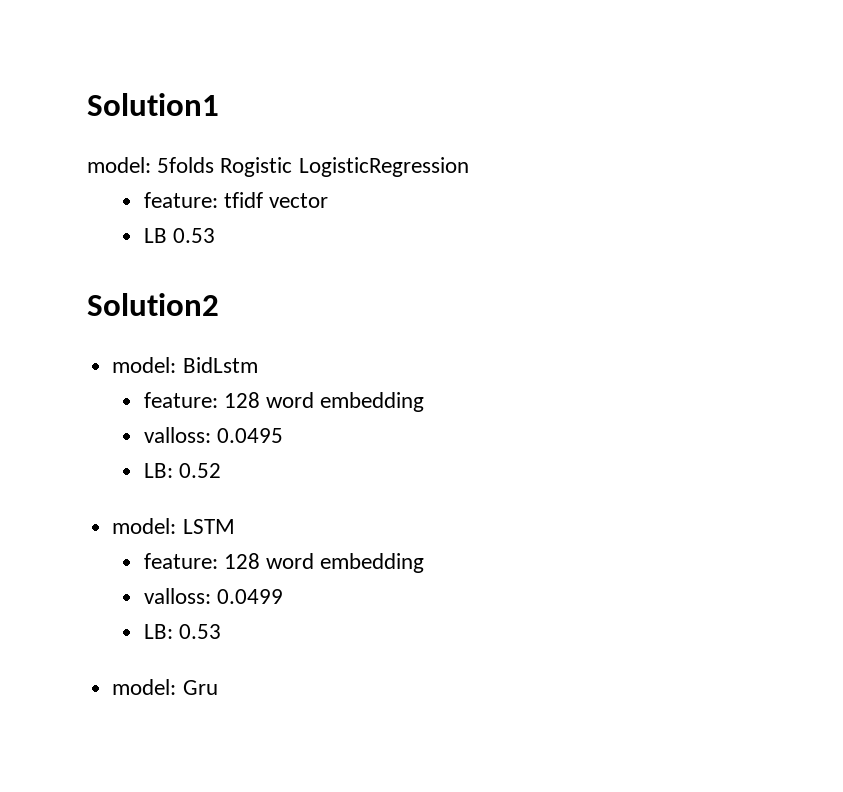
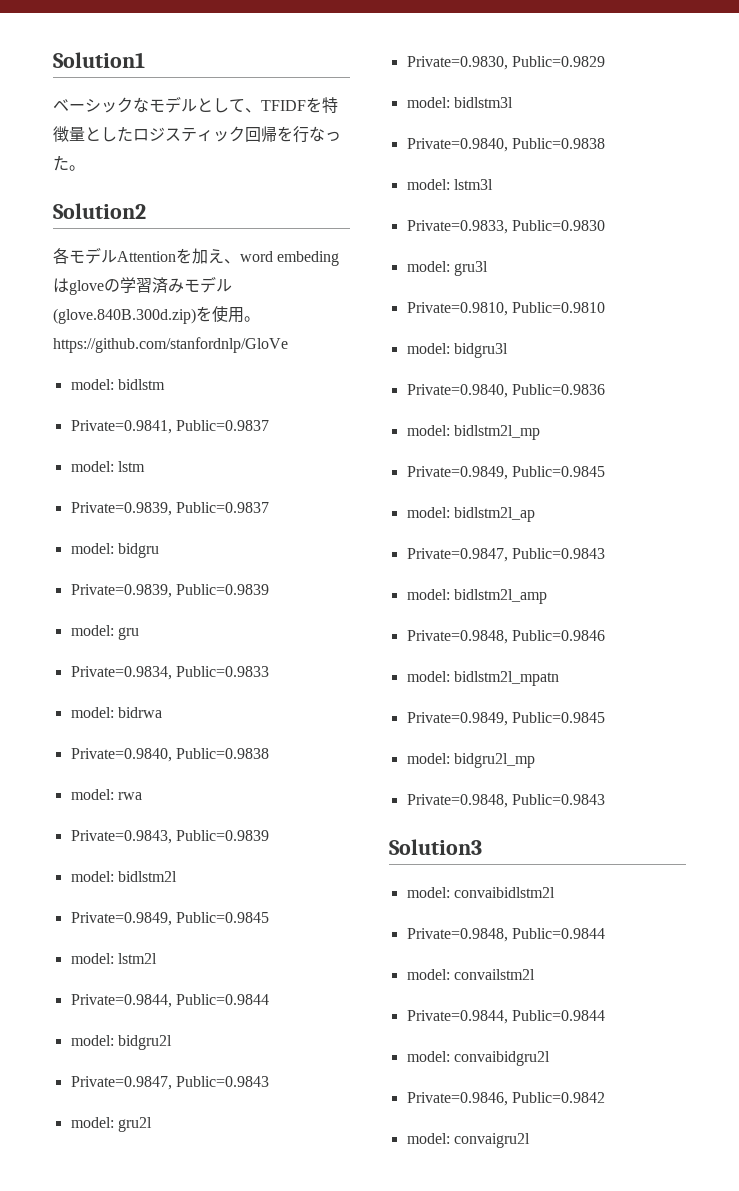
[87,157,469,177] [143,192,329,208] [143,228,215,243] [87,293,219,316] [112,357,258,373] [143,392,425,412] [143,427,283,443] [143,463,221,478] [112,518,235,534] [143,553,425,573] [143,588,283,604] [143,624,221,639] [112,679,218,695] model: 5folds Rogistic LogisticRegression // feature: tfidf vector // LB 0.53 // Solution2 // model: BidLstm // feature: 128 word embedding // valloss: 0.0495 // LB: 0.52 // model: LSTM // feature: 128 word embedding // valloss: 0.0499 // LB: 0.53 // model: Gru -> [53,96,338,113] [53,126,341,143] [53,155,85,171] [53,203,146,219] [53,247,340,266] [53,276,232,295] [53,306,260,324] [53,337,288,353] [70,379,165,390] [70,420,269,434] [70,461,145,472] [70,502,269,516] [70,543,159,558] [70,584,269,598] [70,625,139,640] [70,666,269,680] [70,707,162,718] [70,748,269,762] [70,789,142,800] [70,830,269,844] [70,871,177,882] [70,912,269,926] [70,953,157,964] [70,994,269,1008] [70,1035,172,1050] [70,1076,269,1090] [70,1117,152,1132] [406,56,605,70] [406,97,513,108] [406,138,605,152] [406,179,493,190] [406,220,605,234] [406,261,488,276] [406,302,605,316] [406,343,508,358] [406,384,605,398] [406,425,540,440] [406,466,605,480] [406,507,535,522] [406,548,605,562] [406,589,547,604] [406,630,605,644] [406,671,559,686] [406,712,605,726] [406,753,535,768] [406,794,605,808] [389,839,482,855] [406,887,555,898] [406,928,605,942] [406,969,535,980] [406,1010,605,1024] [406,1051,550,1066] [406,1092,605,1106] [406,1133,530,1148] ベーシックなモデルとして、TFIDFを特徴量としたロジスティック回帰を行なった。 // Solution2 // 各モデルAttentionを加え、word embedingはgloveの学習済みモデル(glove.840B.300d.zip)を使用。https://github.com/stanfordnlp/GloVe // model: bidlstm // Private=0.9841, Public=0.9837 // model: lstm // Private=0.9839, Public=0.9837 // model: bidgru // Private=0.9839, Public=0.9839 // model: gru // Private=0.9834, Public=0.9833 // model: bidrwa // Private=0.9840, Public=0.9838 // model: rwa // Private=0.9843, Public=0.9839 // model: bidlstm2l // Private=0.9849, Public=0.9845 // model: lstm2l // Private=0.9844, Public=0.9844 // model: bidgru2l // Private=0.9847, Public=0.9843 // model: gru2l // Private=0.9830, Public=0.9829 // model: bidlstm3l // Private=0.9840, Public=0.9838 // model: lstm3l // Private=0.9833, Public=0.9830 // model: gru3l // Private=0.9810, Public=0.9810 // model: bidgru3l // Private=0.9840, Public=0.9836 // model: bidlstm2l_mp // Private=0.9849, Public=0.9845 // model: bidlstm2l_ap // Private=0.9847, Public=0.9843 // model: bidlstm2l_amp // Private=0.9848, Public=0.9846 // model: bidlstm2l_mpatn // Private=0.9849, Public=0.9845 // model: bidgru2l_mp // Private=0.9848, Public=0.9843 // Solution3 // model: convaibidlstm2l // Private=0.9848, Public=0.9844 // model: convailstm2l // Private=0.9844, Public=0.9844 // model: convaibidgru2l // Private=0.9846, Public=0.9842 // model: convaigru2l

